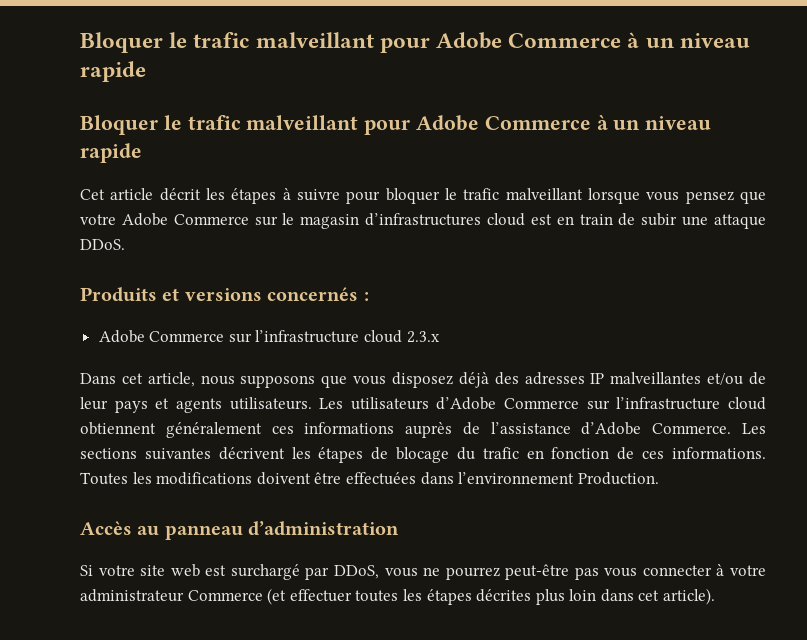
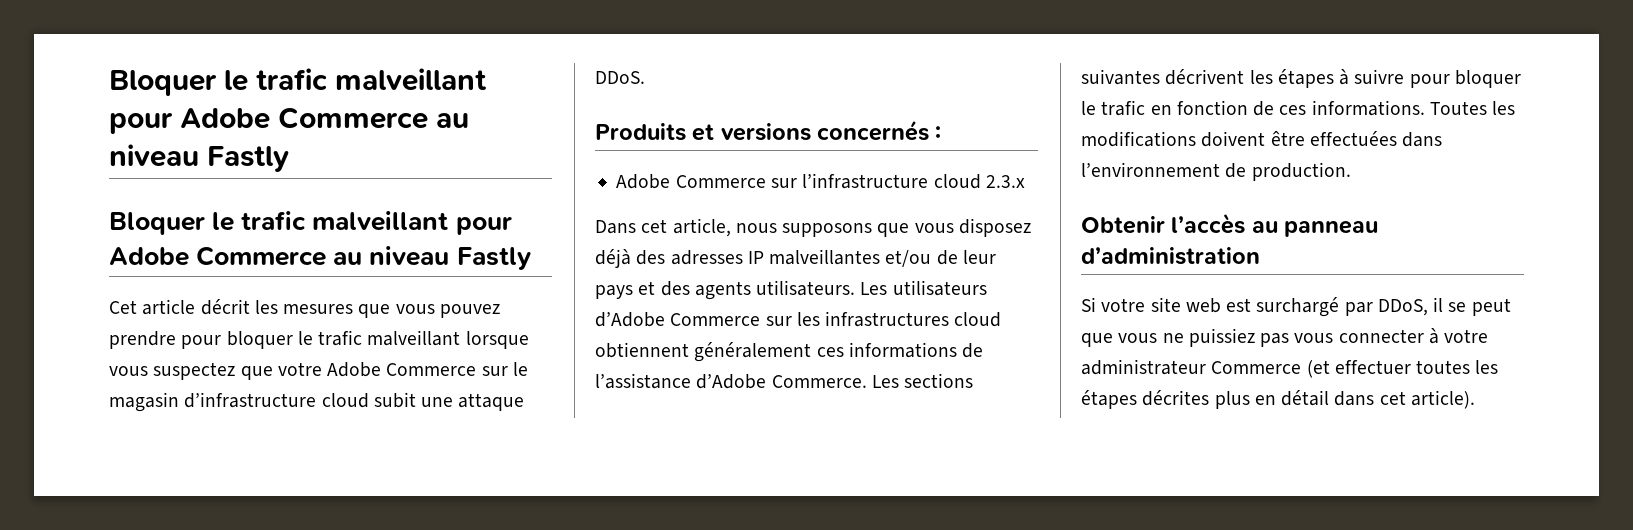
[80,32,750,53] [80,61,146,82] [80,115,712,135] [80,143,142,163] Bloquer le trafic malveillant pour Adobe Commerce à un niveau rapide // Bloquer le trafic malveillant pour Adobe Commerce à un niveau rapide -> [109,68,488,96] [109,107,470,134] [109,144,290,172] [109,211,512,235] [109,246,531,270] Bloquer le trafic malveillant pour Adobe Commerce au niveau Fastly // Bloquer le trafic malveillant pour Adobe Commerce au niveau Fastly
[231,188,340,204] étapes à suivre -> [283,304,500,318] [109,331,176,349] mesures que vous pouvez prendre
[685,191,734,204] pensez -> [153,362,236,380] suspectez
[365,213,678,226] d’infrastructures cloud est en train de subir -> [184,392,416,408] d’infrastructure cloud subit
(170, 403) none -> [660,281,690,296] des
[616,397,721,410] l’infrastructure -> [796,311,950,327] les infrastructures
[405,422,453,438] auprès -> (957, 350) none
[371,447,475,463] de blocage du -> [1339,69,1521,88] [1081,101,1096,115] à suivre pour bloquer le
[577,472,659,485] [80,521,132,535] Production. // Accès -> [1225,162,1351,181] [1081,213,1246,234] de production. // Obtenir l’accès
[384,564,570,580] vous ne pourrez peut-être -> [1433,297,1511,316] [1081,328,1255,347] il se peut que vous ne puissiez
[569,589,597,601] loin -> [1254,390,1330,406] en détail

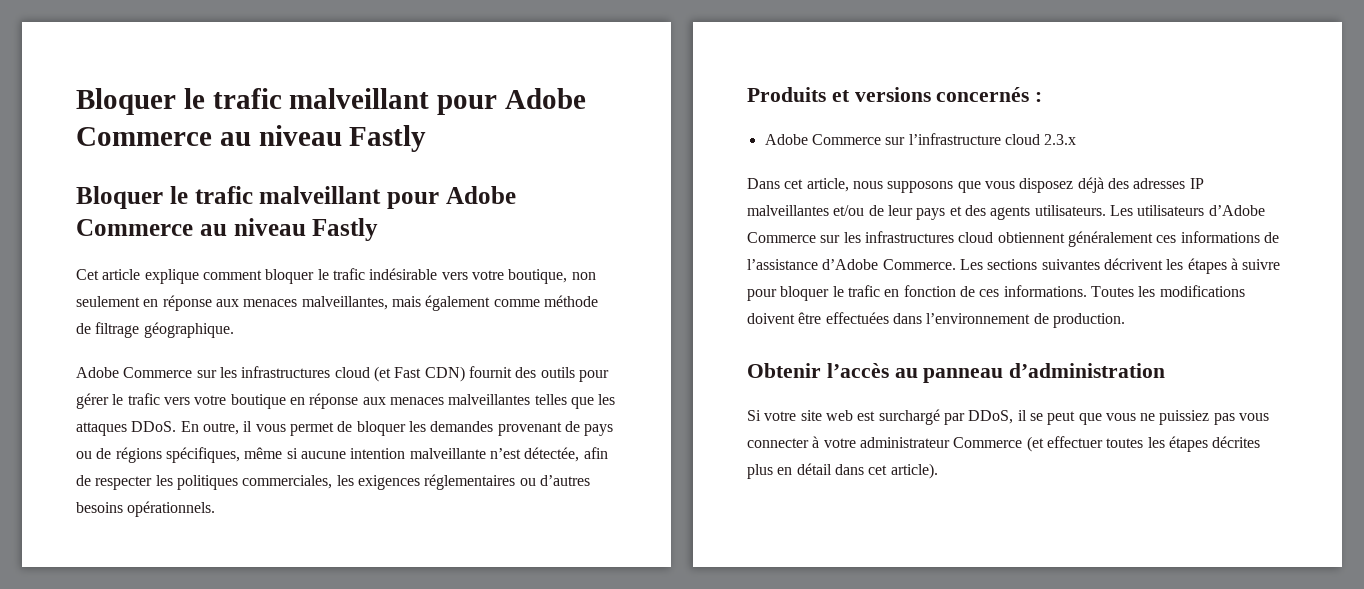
[200,299,500,318] [109,330,529,349] [109,362,528,380] [109,392,525,412] [595,71,645,84] décrit les mesures que vous pouvez prendre pour bloquer le trafic malveillant lorsque vous suspectez que votre Adobe Commerce sur le magasin d’infrastructure cloud subit une attaque DDoS. -> [144,268,596,284] [76,295,598,311] [76,322,234,338] [76,366,609,382] [76,393,616,409] [76,421,614,436] [76,447,608,463] [76,474,590,490] [76,501,216,517] explique comment bloquer le trafic indésirable vers votre boutique, non seulement en réponse aux menaces malveillantes, mais également comme méthode de filtrage géographique. // Adobe Commerce sur les infrastructures cloud (et Fast CDN) fournit des outils pour gérer le trafic vers votre boutique en réponse aux menaces malveillantes telles que les attaques DDoS. En outre, il vous permet de bloquer les demandes provenant de pays ou de régions spécifiques, même si aucune intention malveillante n’est détectée, afin de respecter les politiques commerciales, les exigences réglementaires ou d’autres besoins opérationnels.

